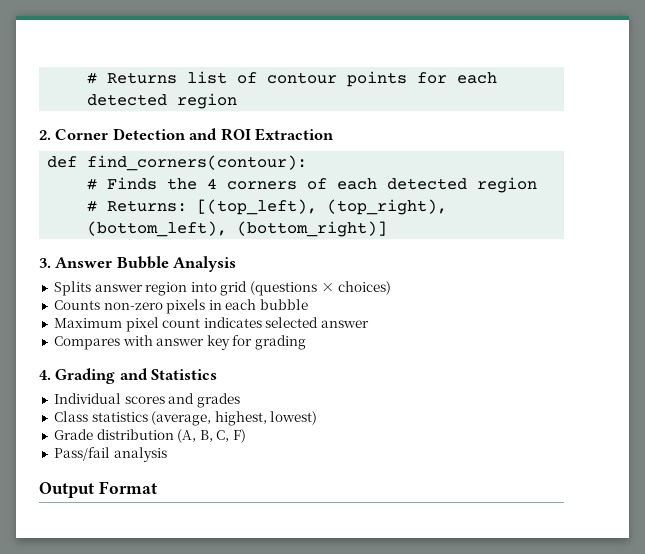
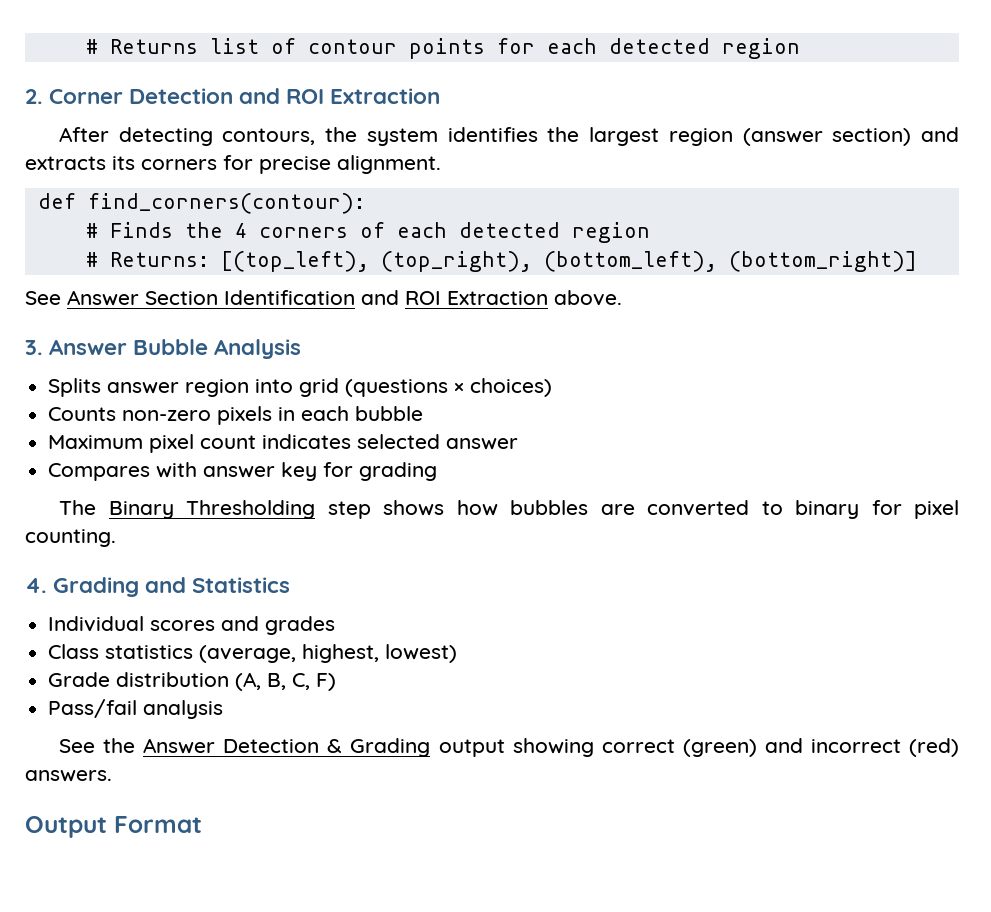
(335, 134) none -> [59,127,959,146] [25,155,441,174] // After detecting contours, the system identifies the largest region (answer section) and extracts its corners for precise alignment.
(388, 229) none -> [25,290,622,306] // See Answer Section Identification and ROI Extraction above.
(307, 342) none -> [59,500,960,519] [25,529,116,547] // The Binary Thresholding step shows how bubbles are converted to binary for pixel counting.
(167, 454) none -> [59,738,959,757] [25,770,112,782] // See the Answer Detection & Grading output showing correct (green) and incorrect (red) answers.

